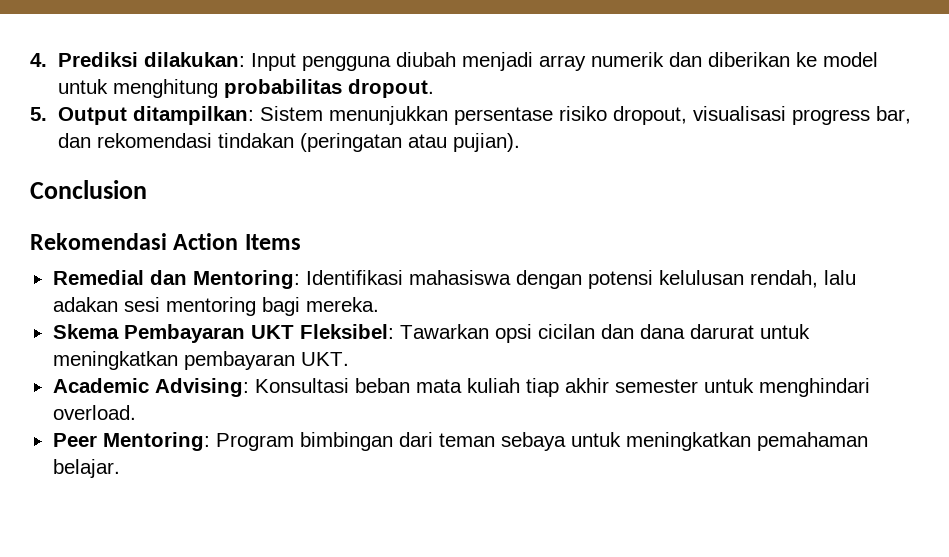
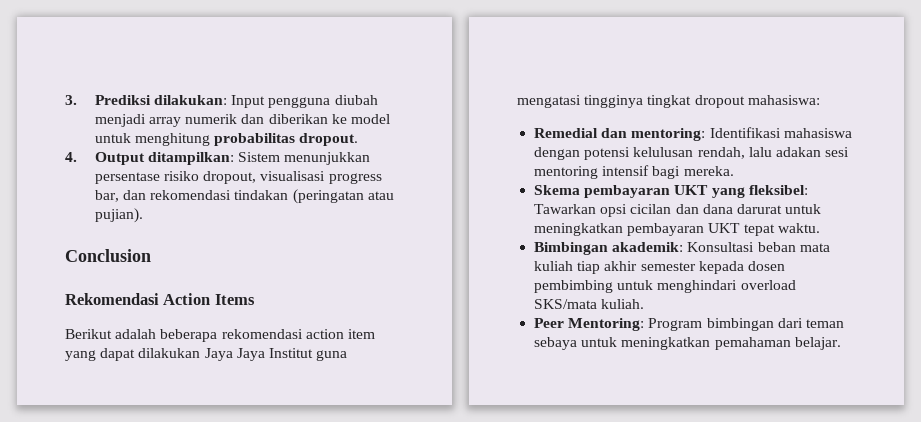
[30,53,47,67] 4. -> [65,95,77,105] 3.
[30,107,47,121] 5. -> [65,152,77,162] 4.
(301, 242) none -> [65,329,375,342] [65,348,348,361] [517,95,820,108] // Berikut adalah beberapa rekomendasi action item yang dapat dilakukan Jaya Jaya Institut guna mengatasi tingginya tingkat dropout mahasiswa:
[192,270,300,289] Mentoring: -> [631,128,706,141] mentoring:
(256, 306) none -> [602,165,650,176] intensif
[123,324,394,343] Pembayaran UKT Fleksibel: -> [584,185,808,198] pembayaran UKT yang fleksibel:
[300,352,349,366] [52,378,249,397] UKT. // Academic Advising: -> [708,223,820,236] [534,242,684,255] UKT tepat waktu. // Bimbingan akademik:
[703,378,870,397] [52,405,136,420] untuk menghindari overload. -> [698,261,785,274] [534,280,796,293] [534,299,645,309] kepada dosen pembimbing untuk menghindari overload SKS/mata kuliah.

